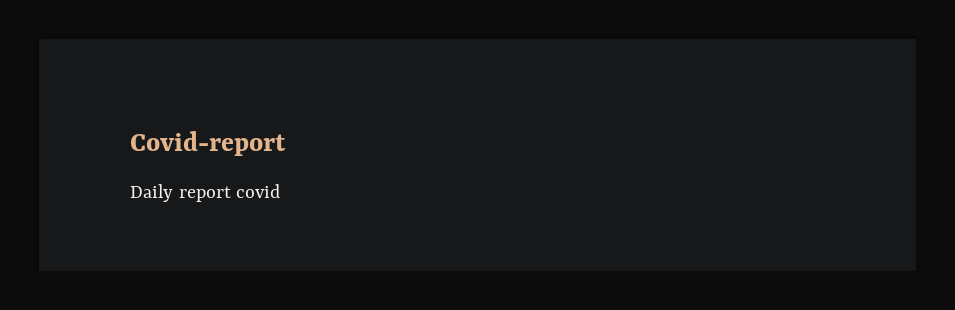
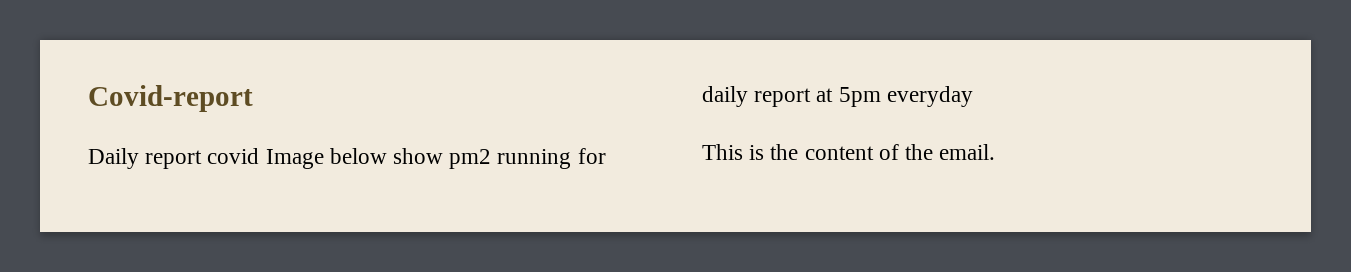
(281, 191) none -> [265,148,606,169] [702,86,973,107] [702,144,996,160] Image below show pm2 running for daily report at 5pm everyday // This is the content of the email.

